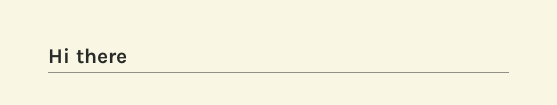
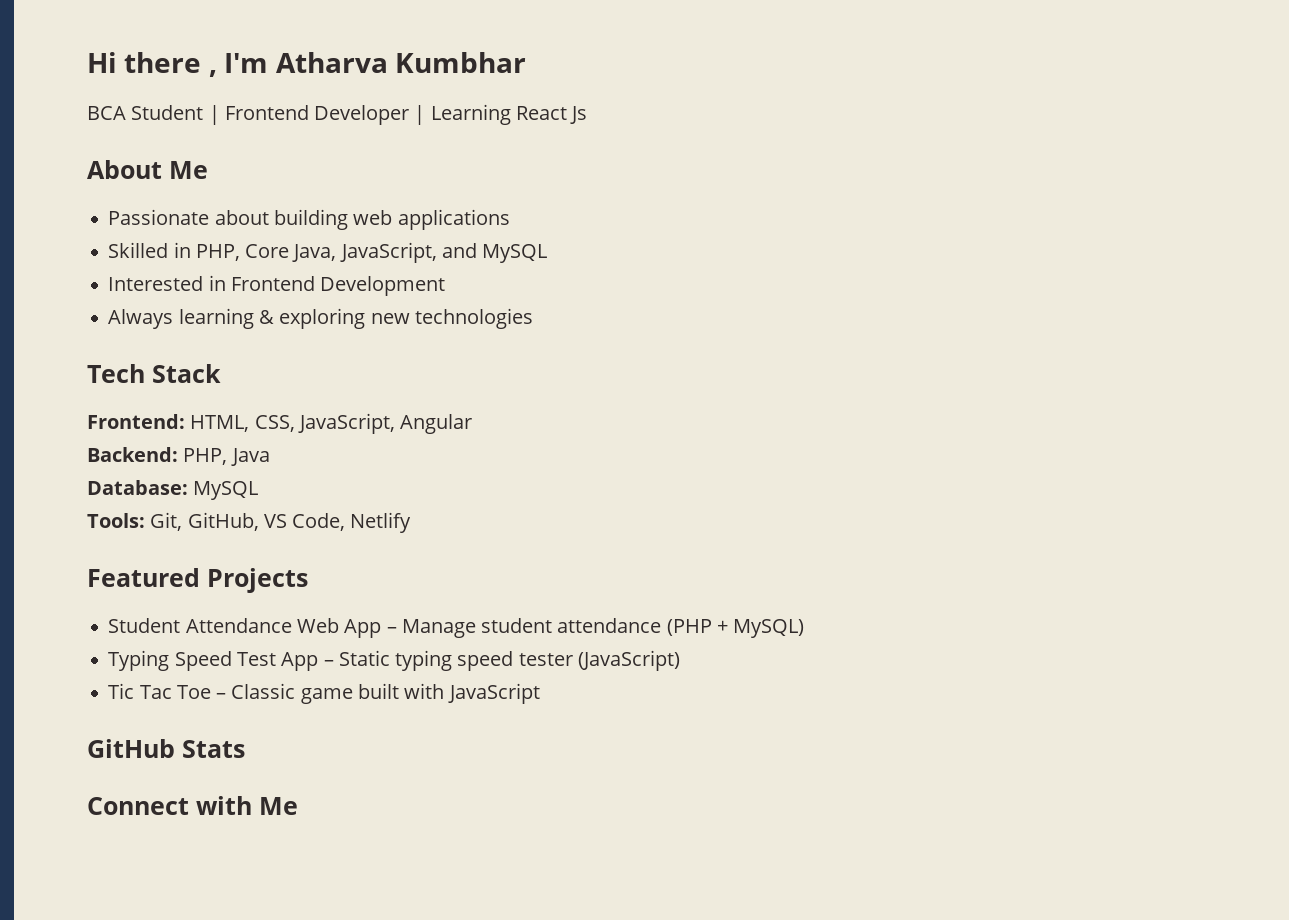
(127, 56) none -> [208,52,527,77] [87,104,588,125] [87,160,208,179] [108,209,510,230] [108,242,548,263] [108,275,446,296] [108,308,533,329] [87,364,221,383] [87,413,473,434] [87,447,270,466] [87,480,259,500] [87,512,412,533] [87,568,308,593] [108,618,805,638] [108,650,680,671] [108,683,540,704] [87,739,245,758] [87,796,298,815] , I'm Atharva Kumbhar // BCA Student | Frontend Developer | Learning React Js // About Me // Passionate about building web applications // Skilled in PHP, Core Java, JavaScript, and MySQL // Interested in Frontend Development // Always learning & exploring new technologies // Tech Stack // Frontend: HTML, CSS, JavaScript, Angular // Backend: PHP, Java // Database: MySQL // Tools: Git, GitHub, VS Code, Netlify // Featured Projects // Student Attendance Web App – Manage student attendance (PHP + MySQL) // Typing Speed Test App – Static typing speed tester (JavaScript) // Tic Tac Toe – Classic game built with JavaScript // GitHub Stats // Connect with Me

